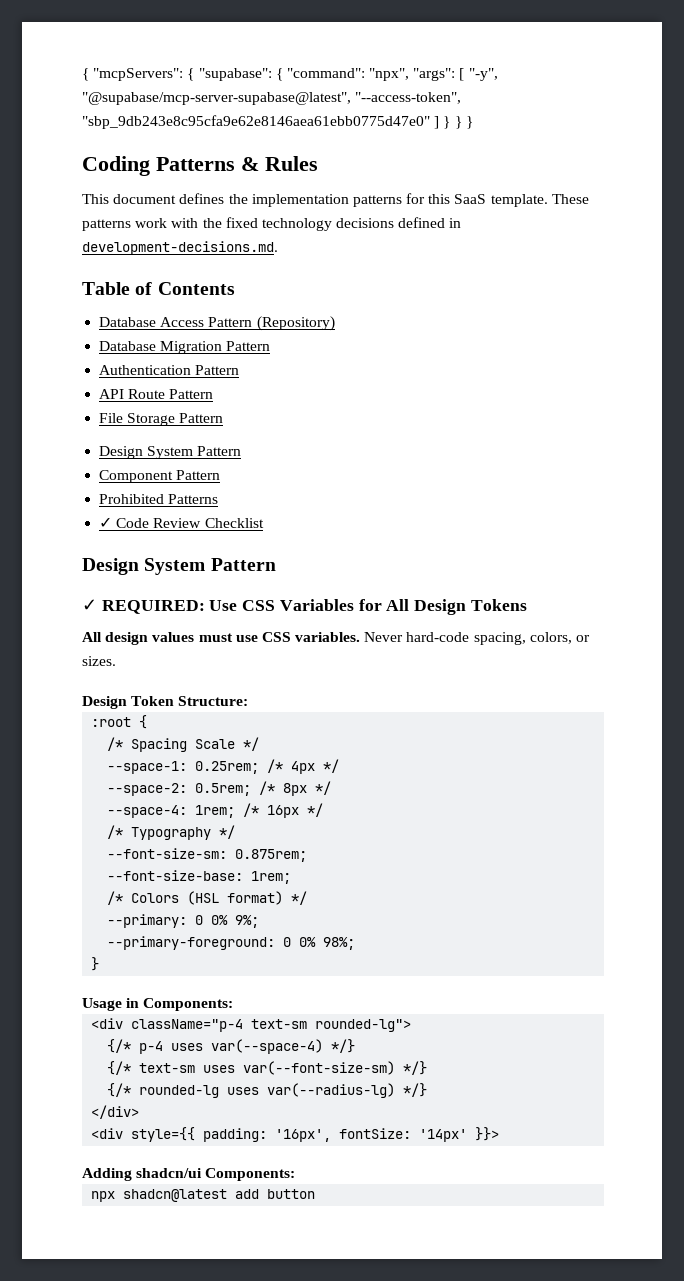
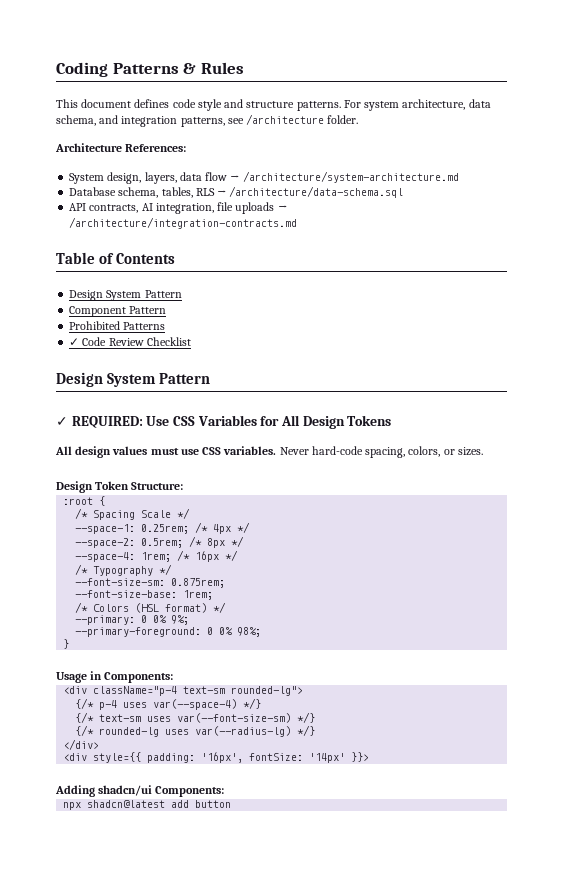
[82,68,498,81] [82,92,462,105] [82,115,473,129] { "mcpServers": { "supabase": { "command": "npx", "args": [ "-y", "@supabase/mcp-server-supabase@latest", "--access-token", "sbp_9db243e8c95cfa9e62e8146aea61ebb0775d47e0" ] } } } // -> (56, 69) none
[228,193,589,207] [82,217,462,231] [82,241,278,255] [82,282,235,295] [99,316,335,331] [99,341,271,354] [99,365,240,375] [99,389,214,399] [99,413,224,426] the implementation patterns for this SaaS template. These patterns work with the fixed technology decisions defined in development-decisions.md. // Table of Contents // Database Access Pattern (Repository) // Database Migration Pattern // Authentication Pattern // API Route Pattern // File Storage Pattern -> [172,99,491,111] [56,114,359,127] [55,143,187,152] [69,171,459,184] [69,186,404,198] [69,202,287,214] [69,217,298,229] [56,252,176,264] code style and structure patterns. For system architecture, data schema, and integration patterns, see /architecture folder. // Architecture References: // System design, layers, data flow → /architecture/system-architecture.md // Database schema, tables, RLS → /architecture/data-schema.sql // API contracts, AI integration, file uploads → /architecture/integration-contracts.md // Table of Contents

